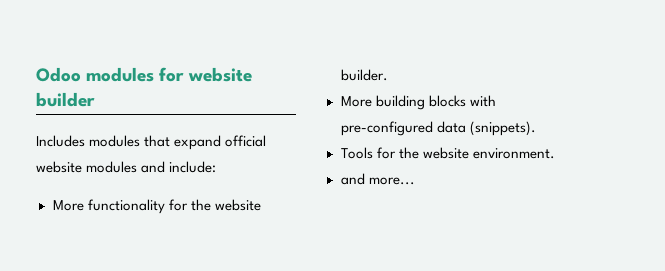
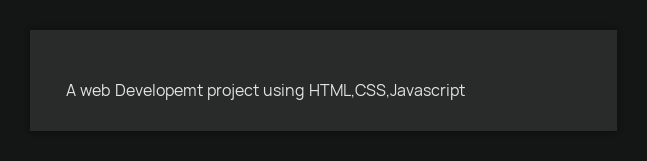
[36,67,253,82] [36,92,95,107] [36,135,267,150] [36,161,217,173] [52,199,261,214] [340,69,388,81] [340,95,496,110] [340,121,536,136] [340,147,555,159] [340,173,415,185] Odoo modules for website builder // Includes modules that expand official website modules and include: // More functionality for the website builder. // More building blocks with pre-configured data (snippets). // Tools for the website environment. // and more... -> [66,84,465,100] A web Developemt project using HTML,CSS,Javascript

